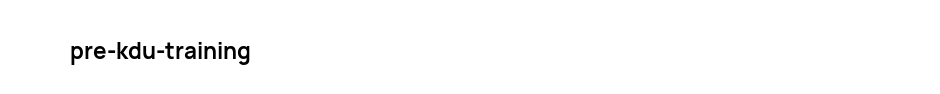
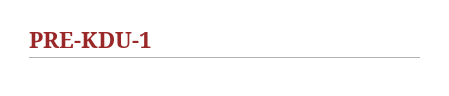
[70,42,251,65] pre-kdu-training -> [29,32,152,48] PRE-KDU-1

